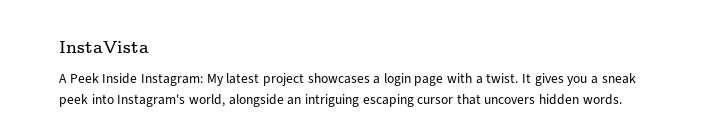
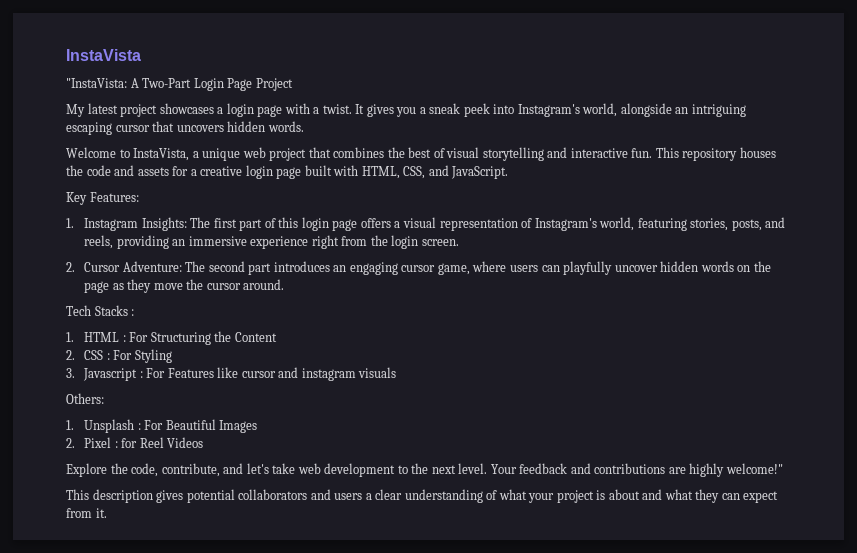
[59,73,203,86] A Peek Inside Instagram: -> [66,78,293,91] "InstaVista: A Two-Part Login Page Project //
(622, 99) none -> [66,147,776,161] [66,165,509,179] [66,192,139,205] [66,217,786,231] [84,235,459,249] [66,261,771,275] [84,279,285,293] [66,305,135,316] [66,331,277,345] [66,349,172,363] [66,367,397,381] [66,393,104,404] [66,419,258,433] [66,437,204,448] [66,463,783,477] [66,489,779,503] [66,508,107,518] // Welcome to InstaVista, a unique web project that combines the best of visual storytelling and interactive fun. This repository houses the code and assets for a creative login page built with HTML, CSS, and JavaScript. // Key Features: // 1. Instagram Insights: The first part of this login page offers a visual representation of Instagram's world, featuring stories, posts, and reels, providing an immersive experience right from the login screen. // 2. Cursor Adventure: The second part introduces an engaging cursor game, where users can playfully uncover hidden words on the page as they move the cursor around. // Tech Stacks : // 1. HTML : For Structuring the Content // 2. CSS : For Styling // 3. Javascript : For Features like cursor and instagram visuals // Others: // 1. Unsplash : For Beautiful Images // 2. Pixel : for Reel Videos // Explore the code, contribute, and let's take web development to the next level. Your feedback and contributions are highly welcome!" // This description gives potential collaborators and users a clear understanding of what your project is about and what they can expect from it.

